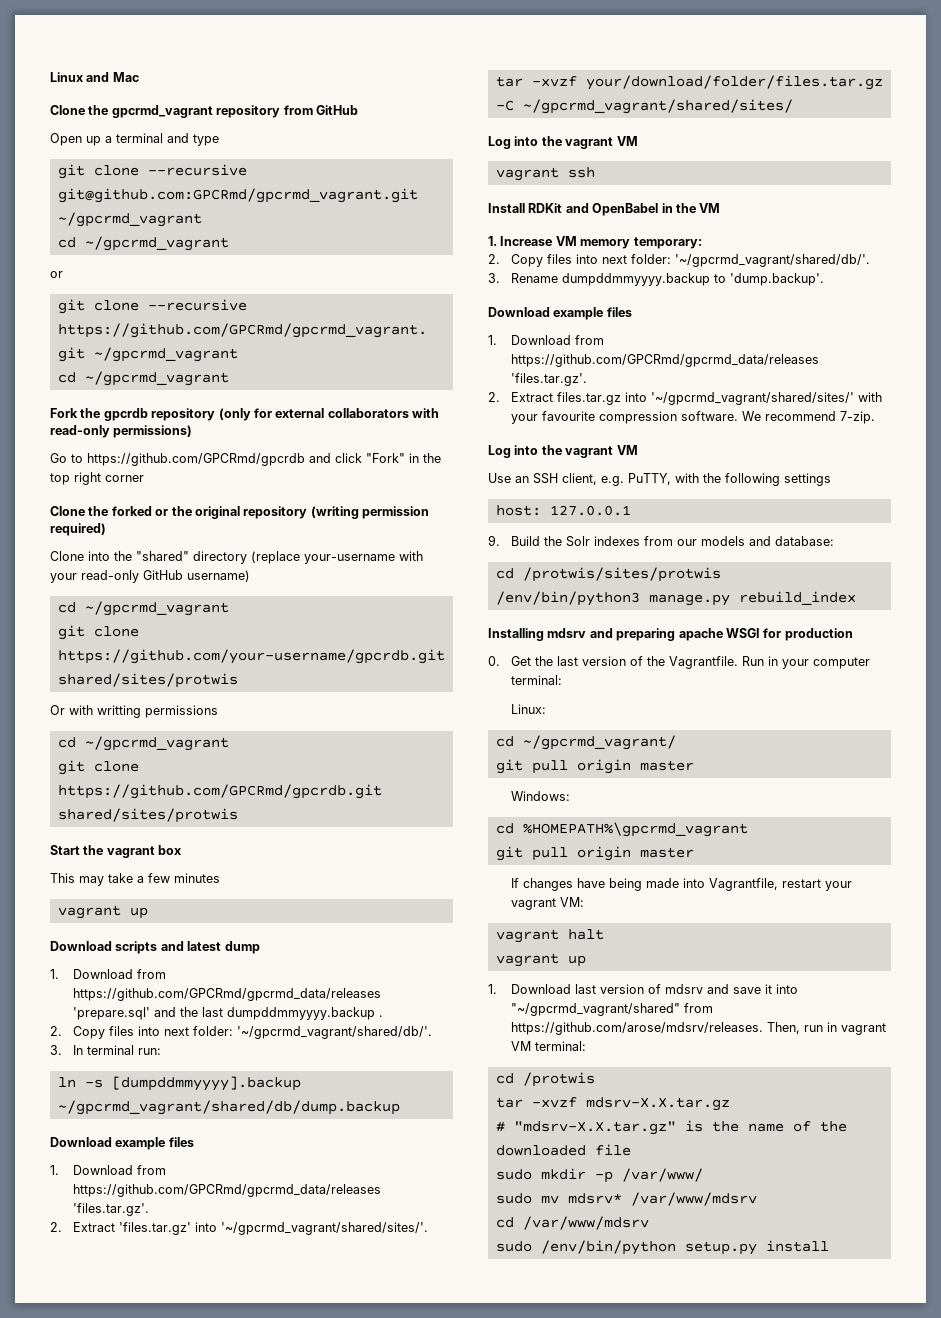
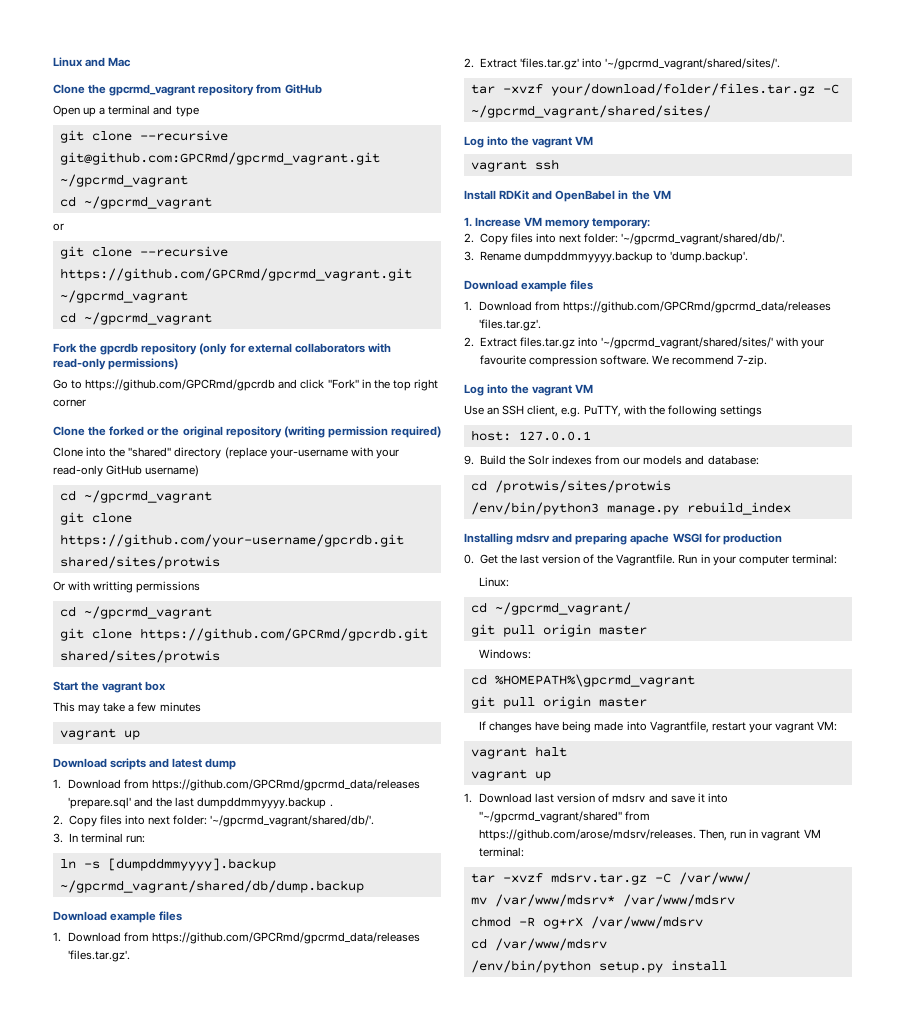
[495,1072,595,1087] [495,1097,730,1111] [495,1120,847,1135] [495,1144,631,1156] [495,1168,703,1183] [495,1193,622,1204] // cd /protwis // tar -xvzf mdsrv-X.X.tar.gz // # "mdsrv-X.X.tar.gz" is the name of the downloaded file // sudo mkdir -p /var/www/ // sudo mv mdsrv* -> [470,872,751,885] [470,894,735,907] [470,916,583,929] // tar -xvzf mdsrv.tar.gz -C /var/www/ // mv /var/www/mdsrv* /var/www/mdsrv // chmod -R og+rX
[495,1241,532,1252] sudo -> (607, 944) none

